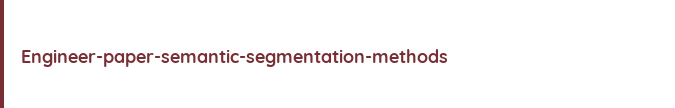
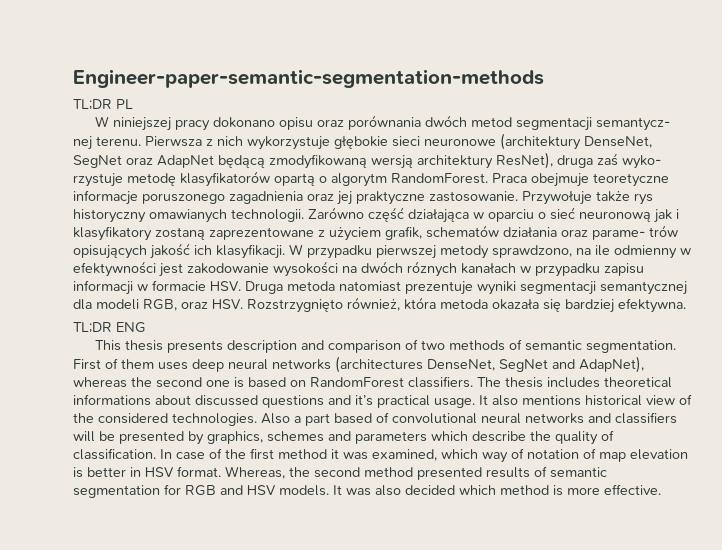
(448, 58) none -> [73,99,133,110] [94,115,670,131] [73,133,652,150] [73,152,661,169] [73,171,669,187] [73,190,653,205] [73,207,679,223] [73,225,678,241] [73,243,691,259] [73,261,644,277] [73,280,687,295] [73,297,686,313] [73,322,146,333] [94,339,676,353] [73,356,644,373] [73,376,672,388] [73,394,692,408] [73,412,677,426] [73,430,614,445] [73,448,688,463] [73,466,607,480] [73,484,661,498] // TL;DR PL // W niniejszej pracy dokonano opisu oraz porównania dwóch metod segmentacji semantycz- nej terenu. Pierwsza z nich wykorzystuje głębokie sieci neuronowe (architektury DenseNet, SegNet oraz AdapNet będącą zmodyfikowaną wersją architektury ResNet), druga zaś wyko- rzystuje metodę klasyfikatorów opartą o algorytm RandomForest. Praca obejmuje teoretyczne informacje poruszonego zagadnienia oraz jej praktyczne zastosowanie. Przywołuje także rys historyczny omawianych technologii. Zarówno część działająca w oparciu o sieć neuronową jak i klasyfikatory zostaną zaprezentowane z użyciem grafik, schematów działania oraz parame- trów opisujących jakość ich klasyfikacji. W przypadku pierwszej metody sprawdzono, na ile odmienny w efektywności jest zakodowanie wysokości na dwóch róznych kanałach w przypadku zapisu informacji w formacie HSV. Druga metoda natomiast prezentuje wyniki segmentacji semantycznej dla modeli RGB, oraz HSV. Rozstrzygnięto również, która metoda okazała się bardziej efektywna. // TL;DR ENG // This thesis presents description and comparison of two methods of semantic segmentation. First of them uses deep neural networks (architectures DenseNet, SegNet and AdapNet), whereas the second one is based on RandomForest classifiers. The thesis includes theoretical informations about discussed questions and it’s practical usage. It also mentions historical view of the considered technologies. Also a part based of convolutional neural networks and classifiers will be presented by graphics, schemes and parameters which describe the quality of classification. In case of the first method it was examined, which way of notation of map elevation is better in HSV format. Whereas, the second method presented results of semantic segmentation for RGB and HSV models. It was also decided which method is more effective.

